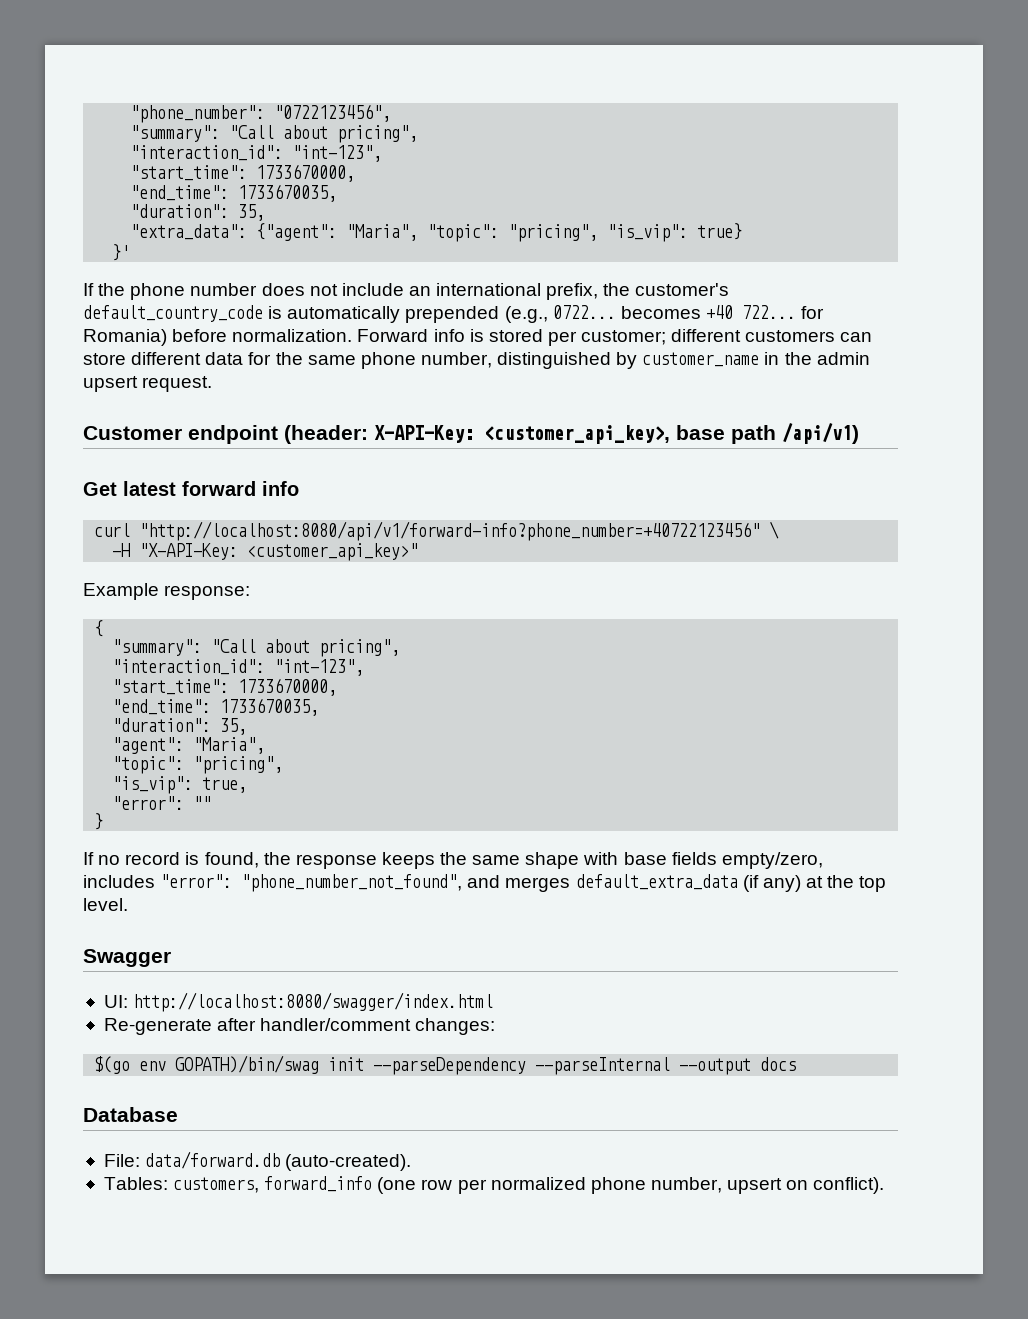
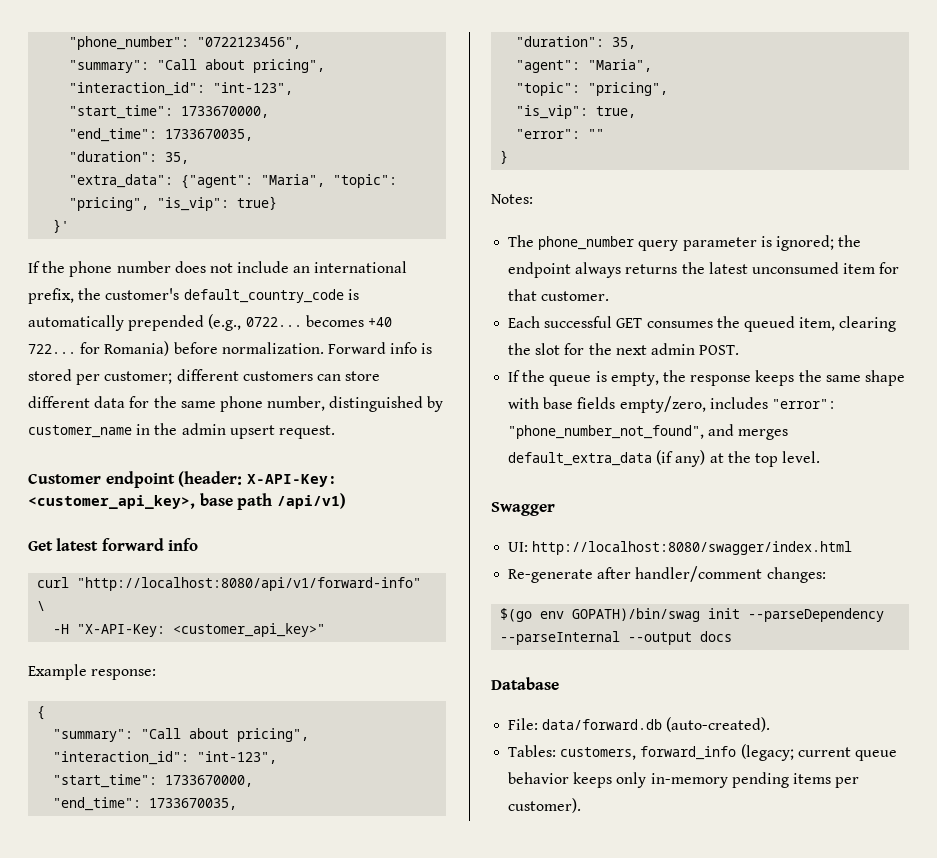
[139,521,761,541] "http://localhost:8080/api/v1/forward-info?phone_number=+40722123456" -> [77,577,422,591] "http://localhost:8080/api/v1/forward-info"
[83,852,259,868] If no record is found, -> [491,194,533,204] [508,235,862,251] [508,262,900,278] [508,289,610,301] [508,316,897,332] [508,343,740,355] [508,370,659,386] Notes: // The phone_number query parameter is ignored; the endpoint always returns the latest unconsumed item for that customer. // Each successful GET consumes the queued item, clearing the slot for the next admin POST. // If the queue is empty,
[377,1177,885,1194] (one row per normalized phone number, upsert on conflict). -> [740,744,897,761] [508,772,860,788] [508,798,582,813] (legacy; current queue behavior keeps only in-memory pending items per customer).

